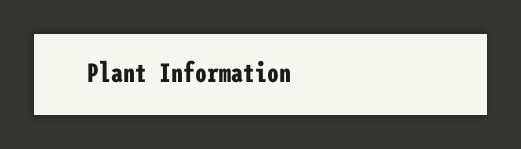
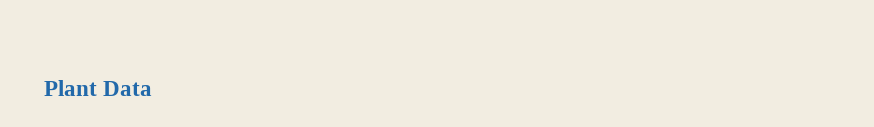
[159,60,291,83] Information -> [103,81,153,96] Data

